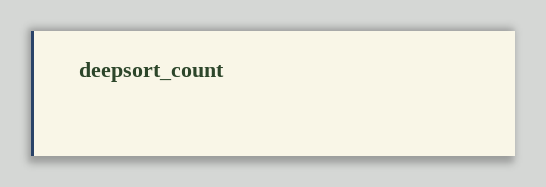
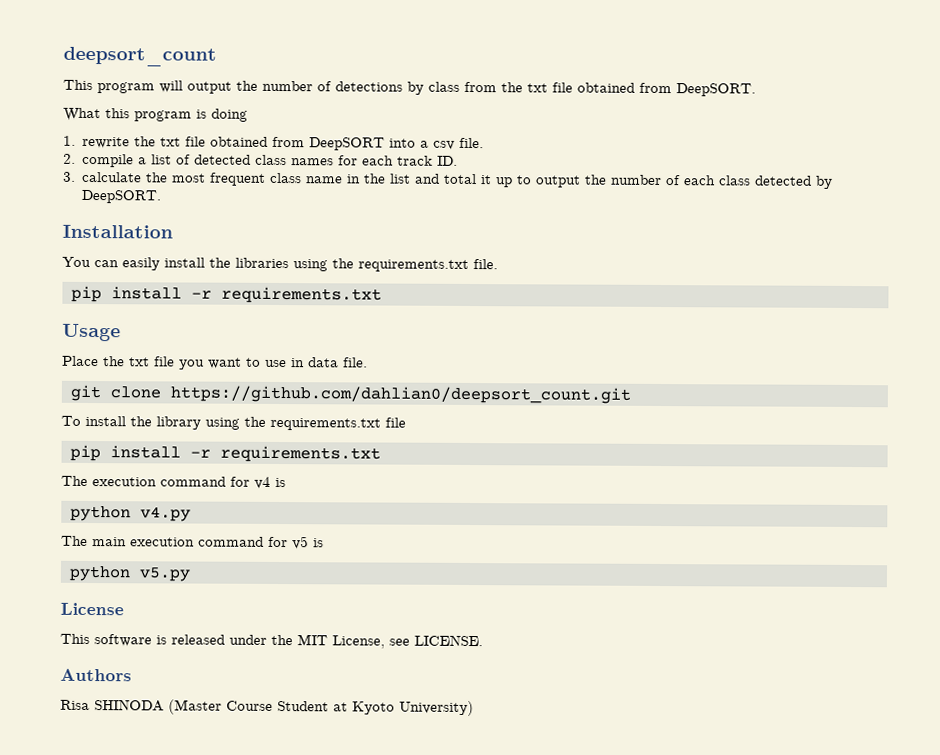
(224, 72) none -> [63,79,756,97] [63,107,248,122] [63,135,485,151] [63,153,459,168] [63,171,834,189] [81,189,162,204] [62,224,173,239] [62,256,498,272] [70,285,382,304] [62,323,121,342] [62,355,368,370] [69,384,631,404] [61,415,406,431] [69,444,381,463] [61,475,286,489] [69,505,191,522] [61,535,324,550] [68,565,191,582] [60,602,124,616] [60,633,483,649] [60,668,132,682] [60,699,474,717] // This program will output the number of detections by class from the txt file obtained from DeepSORT. // What this program is doing // 1. rewrite the txt file obtained from DeepSORT into a csv file. // 2. compile a list of detected class names for each track ID. // 3. calculate the most frequent class name in the list and total it up to output the number of each class detected by DeepSORT. // Installation // You can easily install the libraries using the requirements.txt file. // pip install -r requirements.txt // Usage // Place the txt file you want to use in data file. // git clone https://github.com/dahlian0/deepsort_count.git // To install the library using the requirements.txt file // pip install -r requirements.txt // The execution command for v4 is // python v4.py // The main execution command for v5 is // python v5.py // License // This software is released under the MIT License, see LICENSE. // Authors // Risa SHINODA (Master Course Student at Kyoto University)

